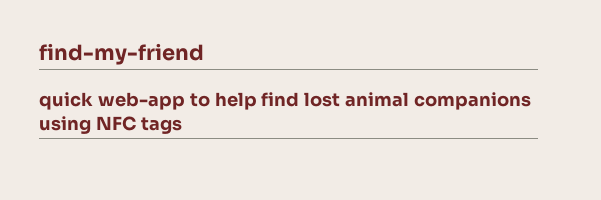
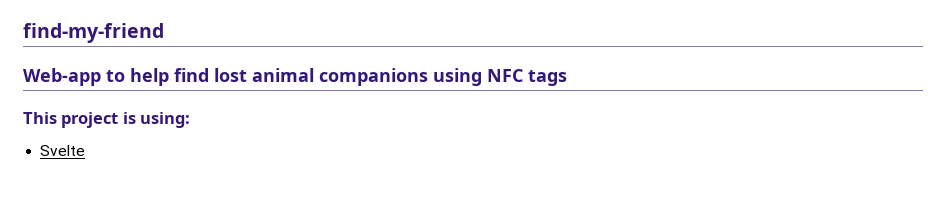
[39,92,185,110] quick web-app -> [23,68,101,86] Web-app
(182, 125) none -> [23,112,191,128] [40,145,86,156] // This project is using: // Svelte

